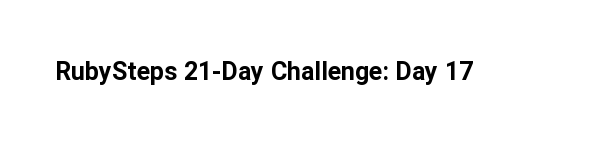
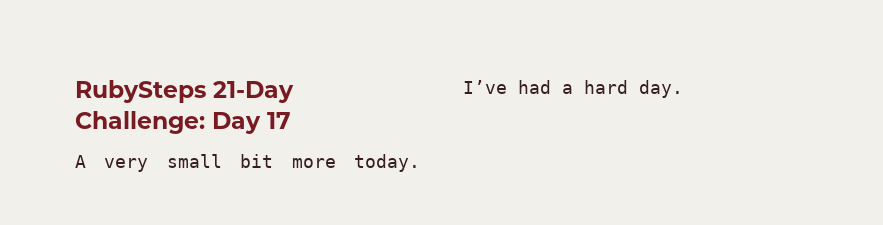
(473, 70) none -> [75,154,420,172] [463,80,683,98] // A very small bit more today. I’ve had a hard day.

